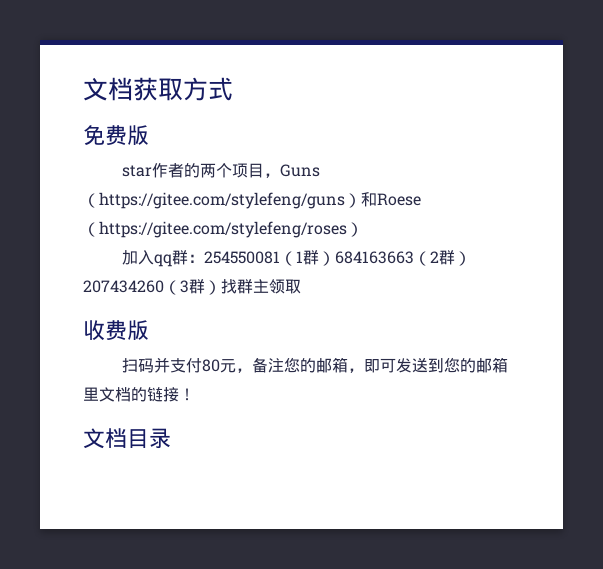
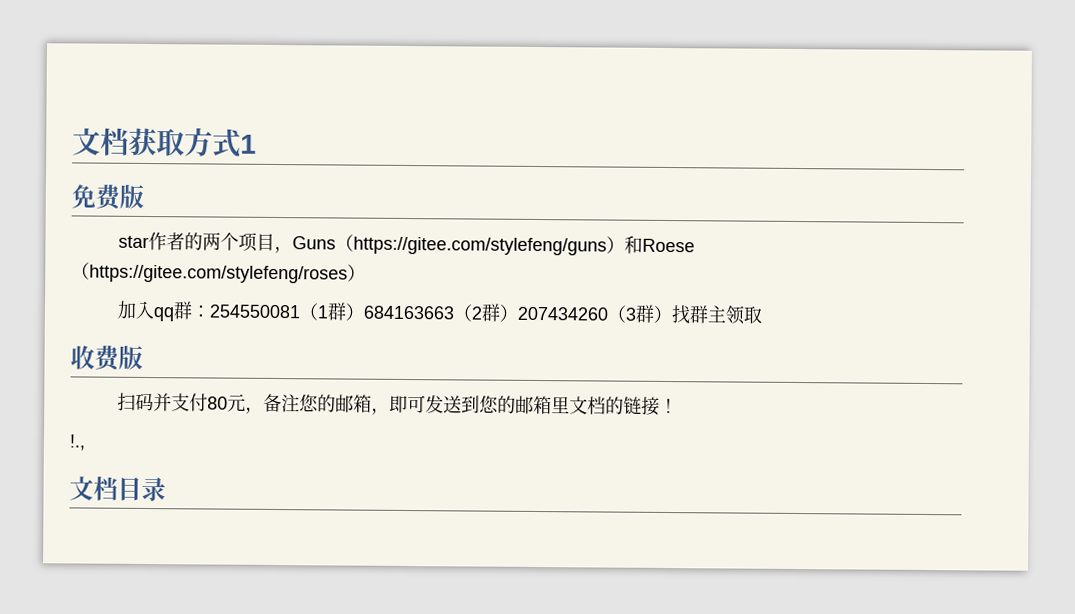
(233, 89) none -> [240,134,257,154] 1
(195, 394) none -> [69,434,86,451] // !.,

